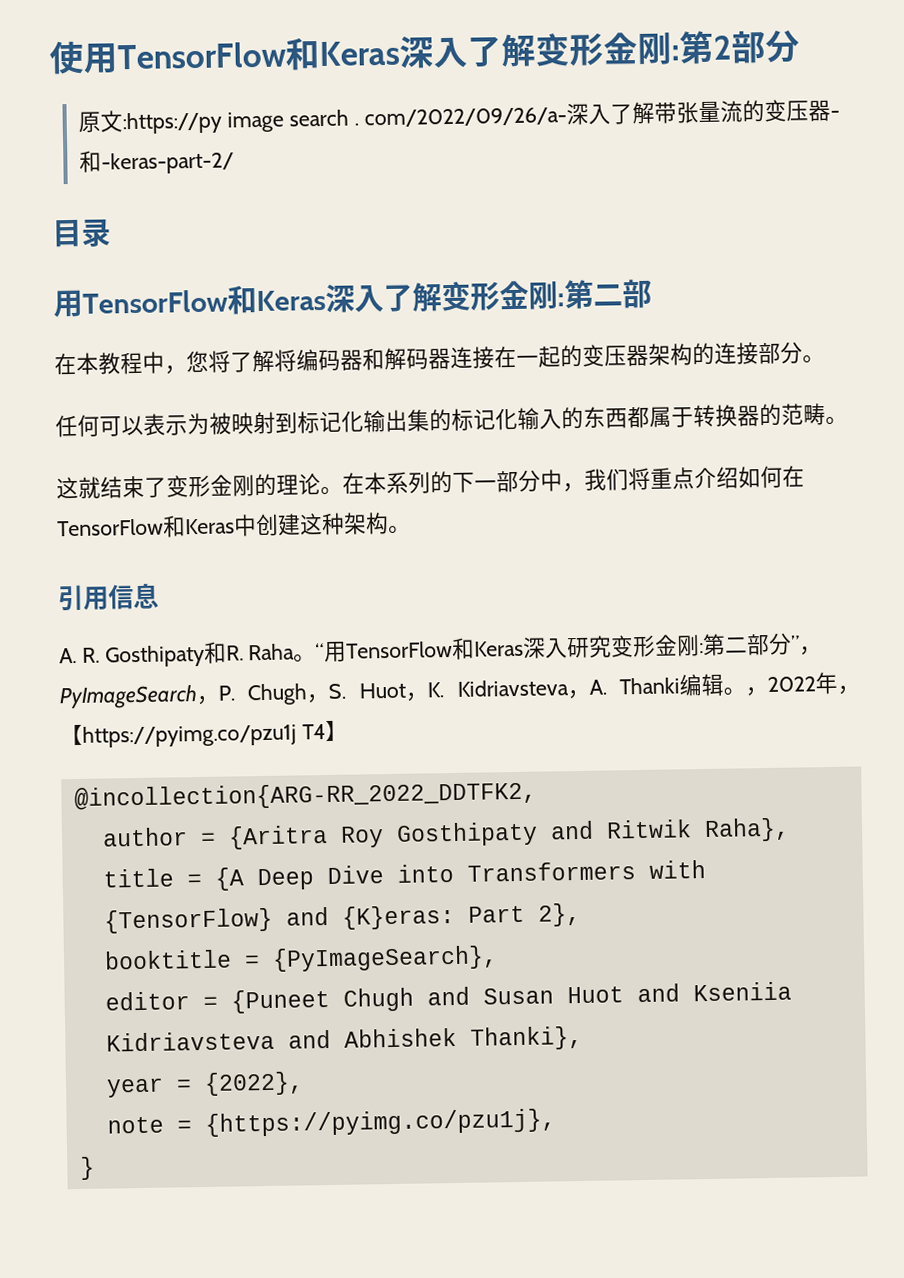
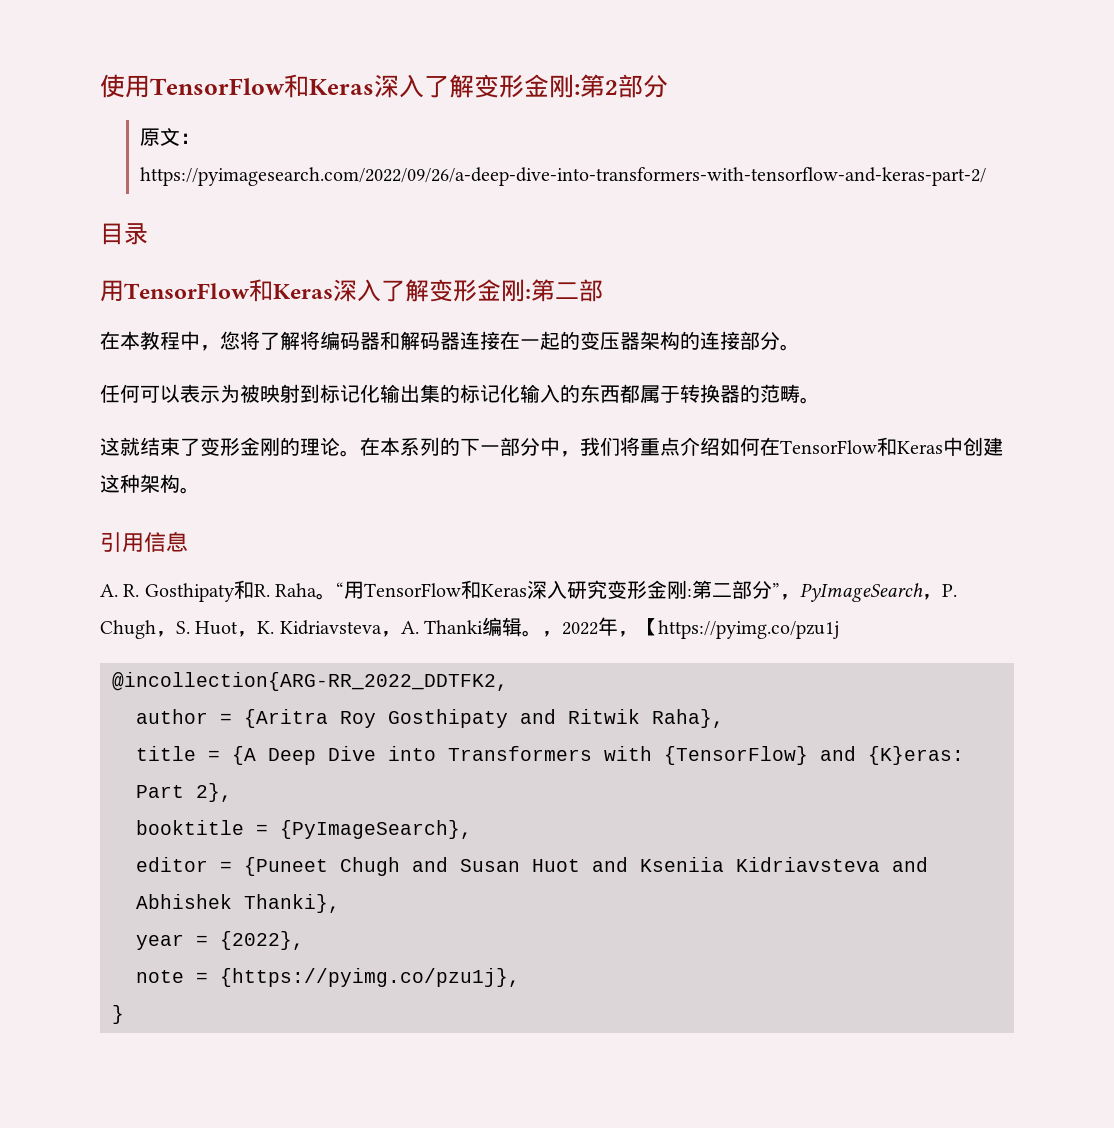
[121,99,840,135] [78,150,234,175] :https://py image search . com/2022/09/26/a-深入了解带张量流的变压器-和-keras-part-2/ -> [179,133,200,144] [139,167,986,186] ：https://pyimagesearch.com/2022/09/26/a-deep-dive-into-transformers-with-tensorflow-and-keras-part-2/
[301,720,348,743] T4】 -> (840, 629) none

